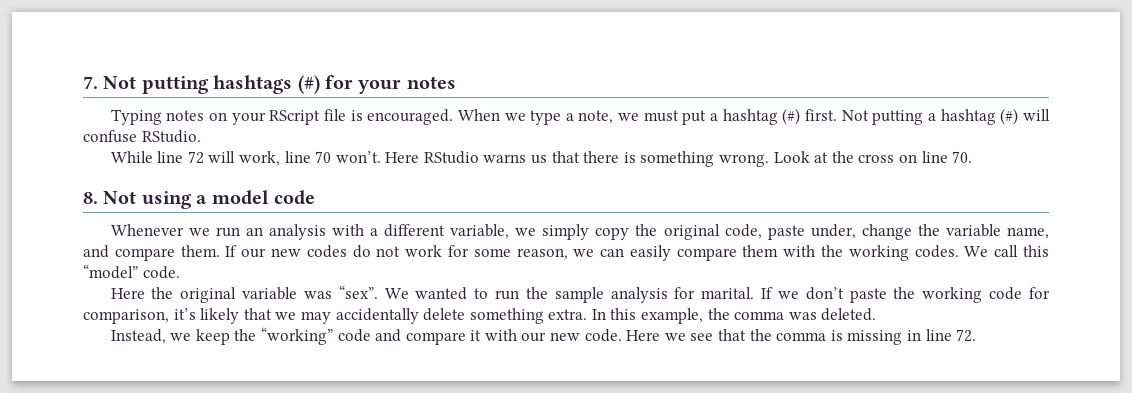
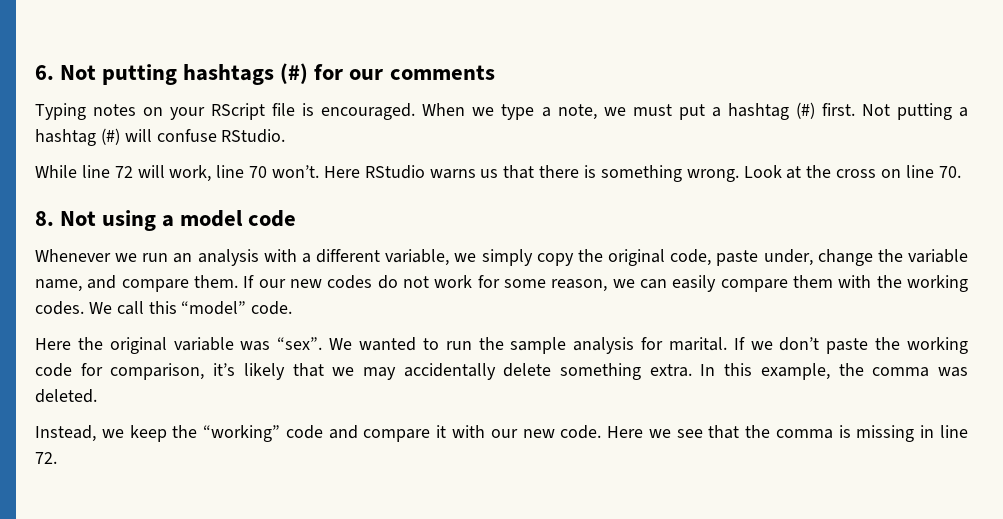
[83,76,98,89] 7. -> [35,65,54,80] 6.
[358,76,456,94] your notes -> [349,65,495,80] our comments

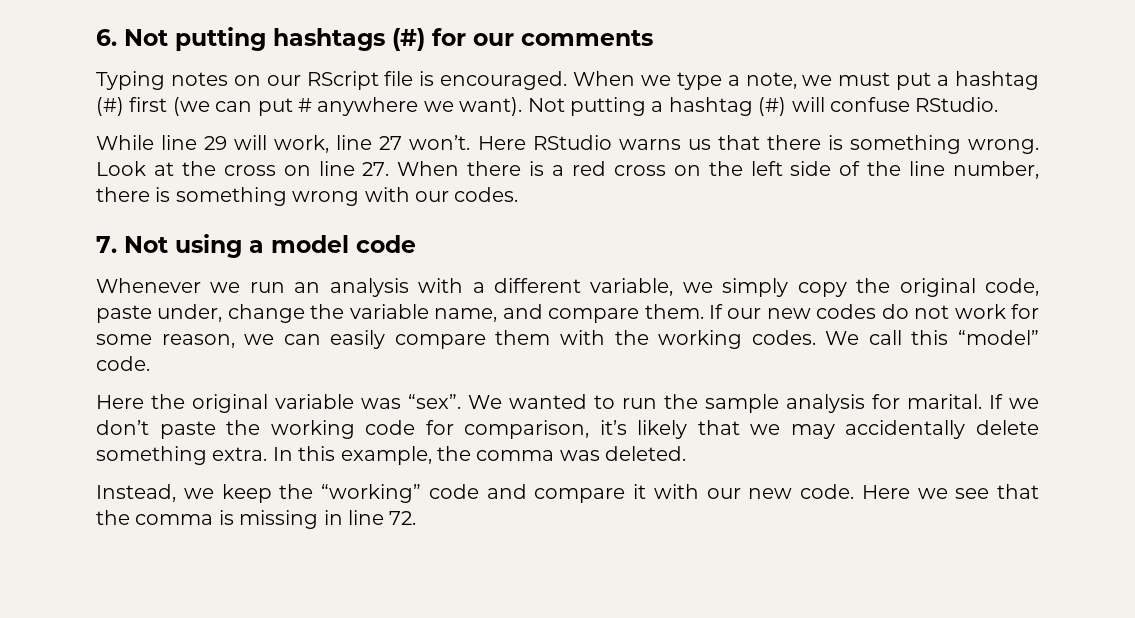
[170,107,206,120] your -> [266,75,301,86] our
[821,103,855,116] first. -> [129,97,523,116] first (we can put # anywhere we want).
[114,166,133,178] 72 -> [204,136,228,150] 29
[249,166,268,178] 70 -> [379,136,403,150] 27
[938,166,961,178] [35,211,54,226] 70. // 8. -> [362,161,1039,179] [96,187,519,206] [96,236,117,253] 27. When there is a red cross on the left side of the line number, there is something wrong with our codes. // 7.

